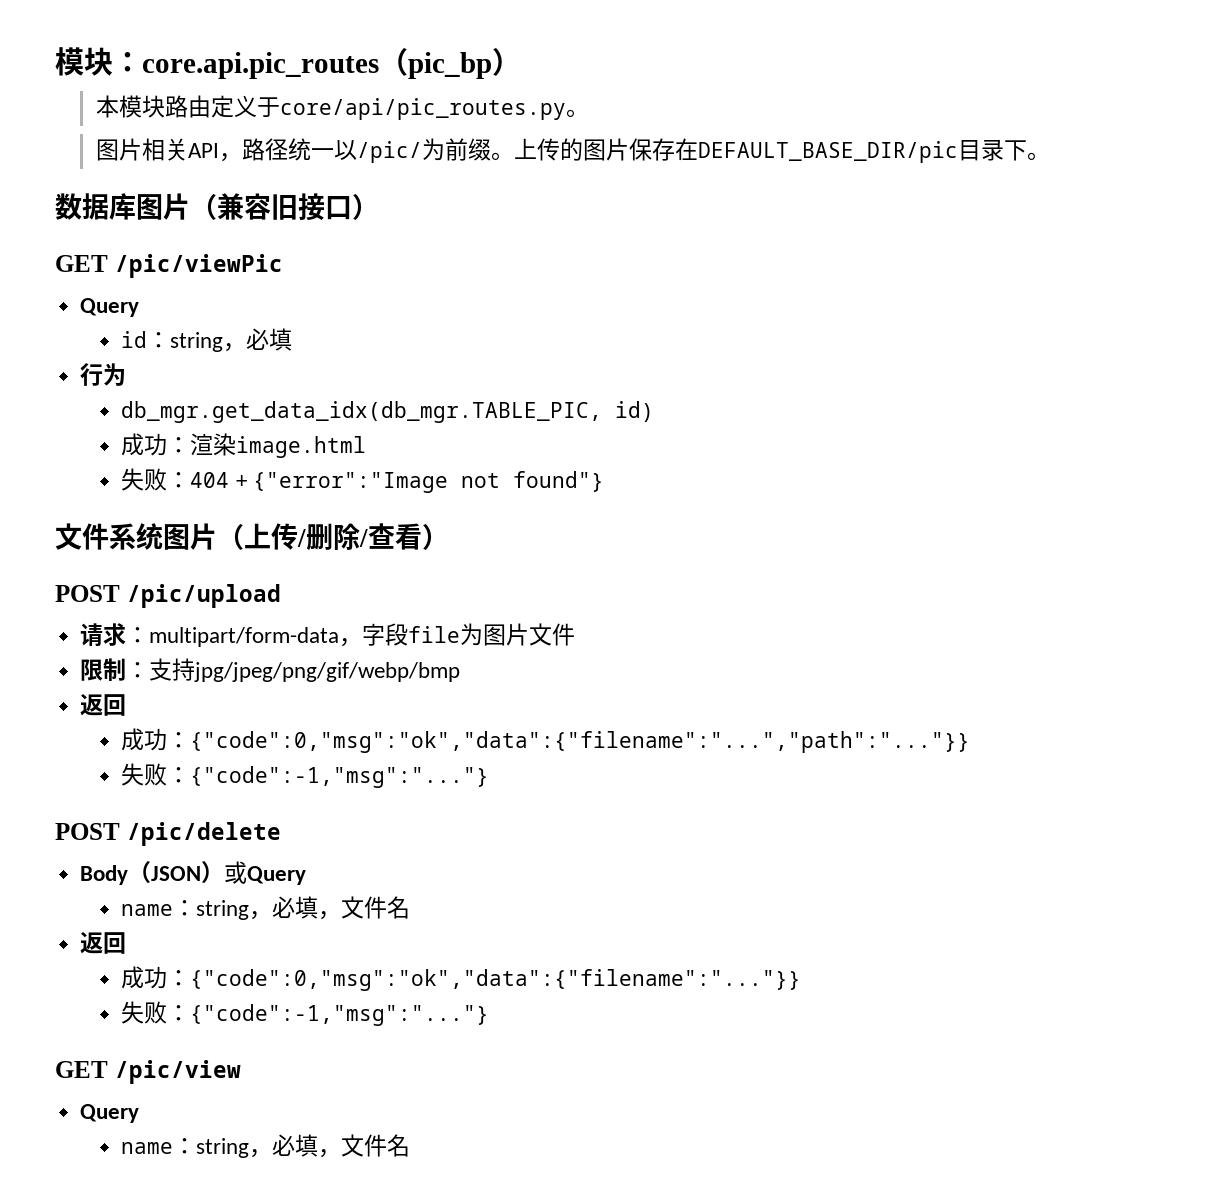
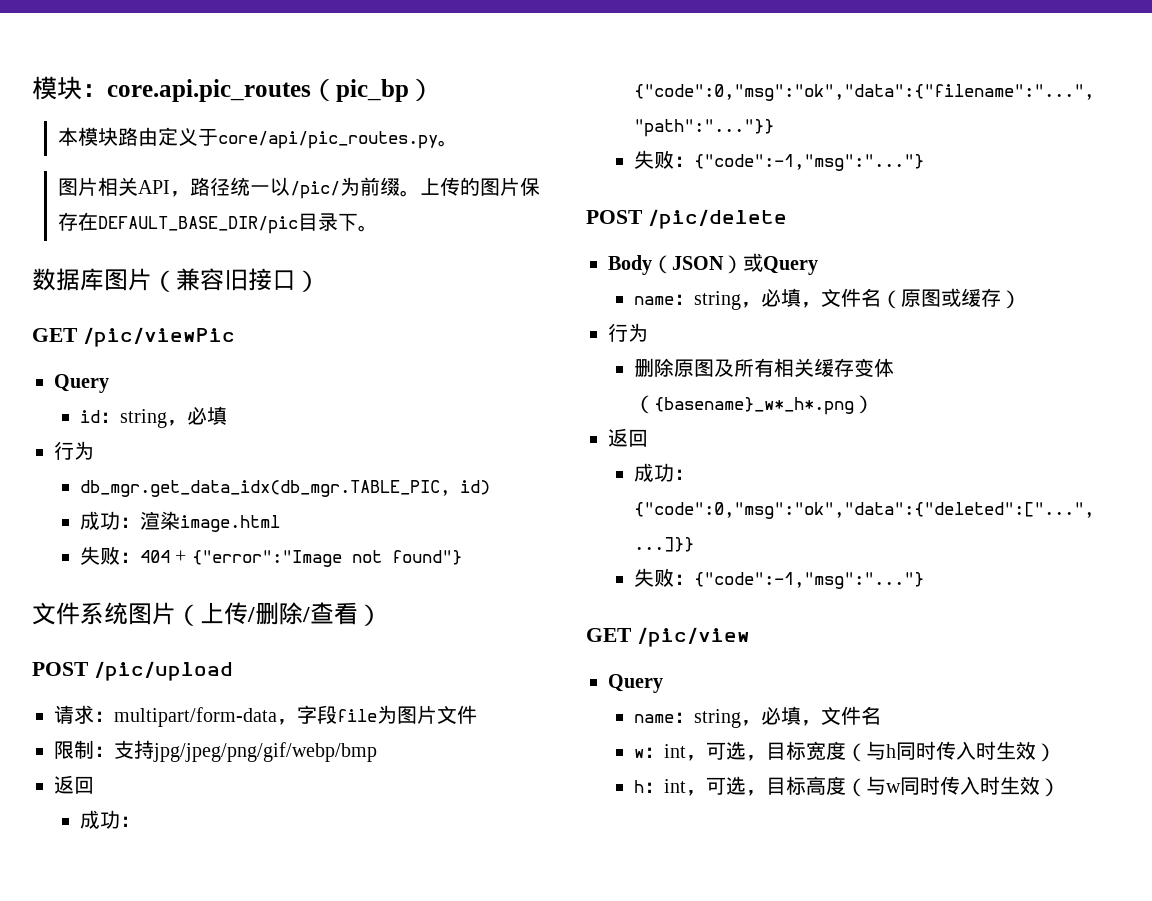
[80,932,127,954] [121,966,802,991] // 返回 // 成功：{"code":0,"msg":"ok","data":{"filename":"..."}} -> [880,288,1021,309] [608,323,648,342] [633,358,894,377] [633,395,874,415] [608,428,648,447] [633,463,694,482] [633,502,1094,519] [633,537,694,552] （原图或缓存） // 行为 // 删除原图及所有相关缓存变体（{basename}_w*_h*.png） // 返回 // 成功：{"code":0,"msg":"ok","data":{"deleted":["...", ...]}}
(411, 1145) none -> [633,741,1056,762] [633,776,1060,797] // w：int，可选，目标宽度（与h同时传入时生效） // h：int，可选，目标高度（与w同时传入时生效）

